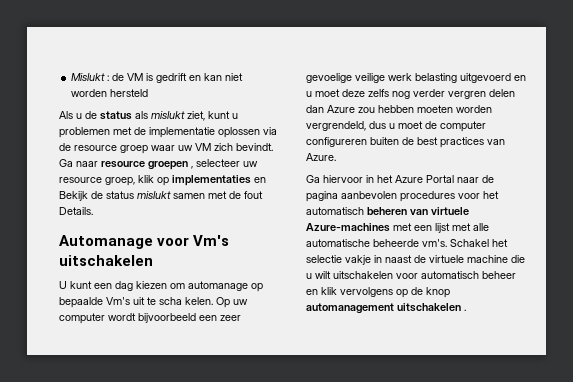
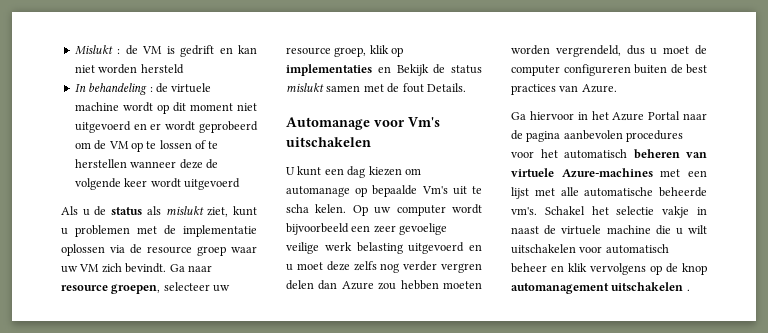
(149, 93) none -> [74,83,212,95] [74,102,257,114] [74,121,258,133] [74,140,219,152] [74,159,218,169] [74,178,240,190] // In behandeling : de virtuele machine wordt op dit moment niet uitgevoerd en er wordt geprobeerd om de VM op te lossen of te herstellen wanneer deze de volgende keer wordt uitgevoerd
[148,161,193,170] groepen , -> [111,284,161,294] groepen,

